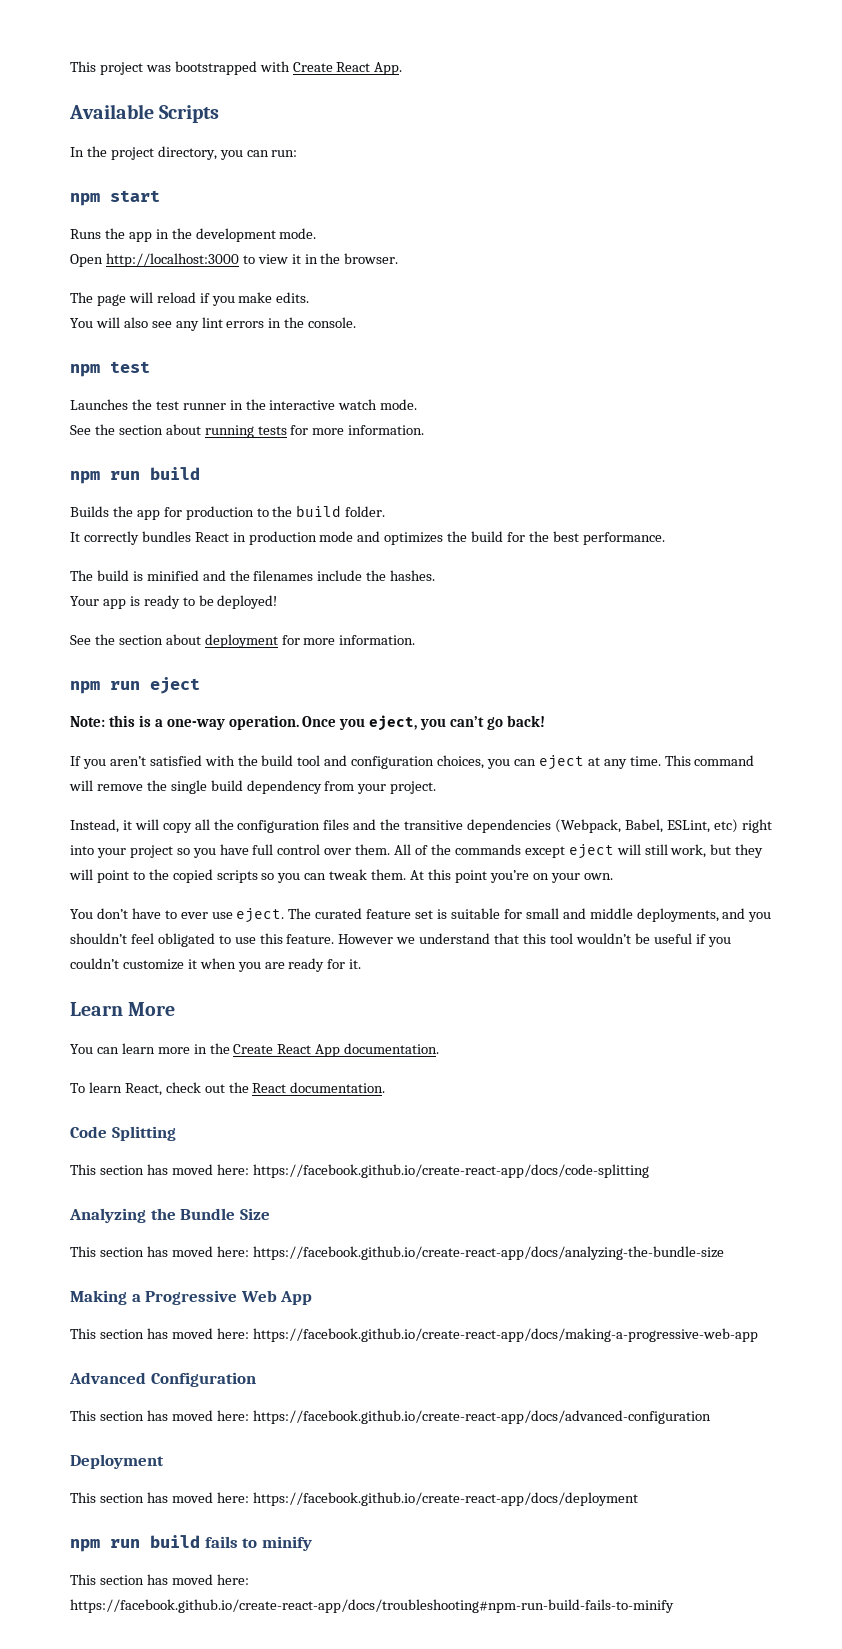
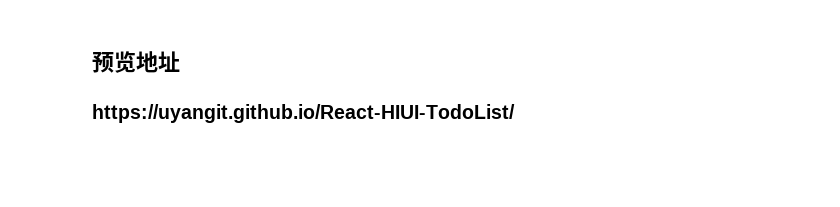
[70,61,403,75] [69,104,220,123] [70,146,298,160] [70,190,160,206] [70,228,317,242] [70,253,399,267] [70,292,310,306] [70,317,357,331] [70,361,150,377] [70,399,418,410] [70,424,425,438] [70,467,200,484] [70,505,386,520] [70,531,665,545] [70,570,436,581] [70,595,278,609] [70,634,416,648] [70,677,200,694] [70,715,545,731] [70,755,755,770] [69,780,437,794] [70,819,772,833] [70,844,764,859] [69,869,613,883] [70,908,772,923] [70,933,731,947] [70,958,362,972] [70,1002,176,1016] [70,1043,440,1057] [70,1082,386,1096] [70,1126,176,1141] [70,1164,649,1178] [69,1208,270,1223] [70,1246,724,1260] [70,1290,313,1305] [70,1328,758,1342] [69,1372,256,1387] [70,1410,711,1424] [70,1454,164,1469] [70,1492,638,1506] [70,1535,312,1552] [70,1574,249,1585] [70,1599,674,1613] This project was bootstrapped with Create React App. // Available Scripts // In the project directory, you can run: // npm start // Runs the app in the development mode. // Open http://localhost:3000 to view it in the browser. // The page will reload if you make edits. // You will also see any lint errors in the console. // npm test // Launches the test runner in the interactive watch mode. // See the section about running tests for more information. // npm run build // Builds the app for production to the build folder. // It correctly bundles React in production mode and optimizes the build for the best performance. // The build is minified and the filenames include the hashes. // Your app is ready to be deployed! // See the section about deployment for more information. // npm run eject // Note: this is a one-way operation. Once you eject, you can’t go back! // If you aren’t satisfied with the build tool and configuration choices, you can eject at any time. This command will remove the single build dependency from your project. // Instead, it will copy all the configuration files and the transitive dependencies (Webpack, Babel, ESLint, etc) right into your project so you have full control over them. All of the commands except eject will still work, but they will point to the copied scripts so you can tweak them. At this point you’re on your own. // You don’t have to ever use eject. The curated feature set is suitable for small and middle deployments, and you shouldn’t feel obligated to use this feature. However we understand that this tool wouldn’t be useful if you couldn’t customize it when you are ready for it. // Learn More // You can learn more in the Create React App documentation. // To learn React, check out the React documentation. // Code Splitting // This section has moved here: https://facebook.github.io/create-react-app/docs/code-splitting // Analyzing the Bundle Size // This section has moved here: https://facebook.github.io/create-react-app/docs/analyzing-the-bundle-size // Making a Progressive Web App // This section has moved here: https://facebook.github.io/create-react-app/docs/making-a-progressive-web-app // Advanced Configuration // This section has moved here: https://facebook.github.io/create-react-app/docs/advanced-configuration // Deployment // This section has moved here: https://facebook.github.io/create-react-app/docs/deployment // npm run build fails to minify // This section has moved here: https://facebook.github.io/create-react-app/docs/troubleshooting#npm-run-build-fails-to-minify -> [92,51,180,73] [92,104,515,123] 预览地址 // https://uyangit.github.io/React-HIUI-TodoList/

